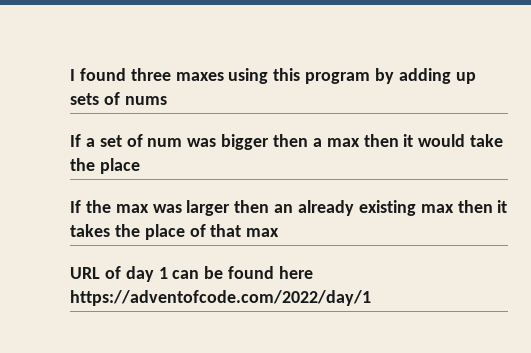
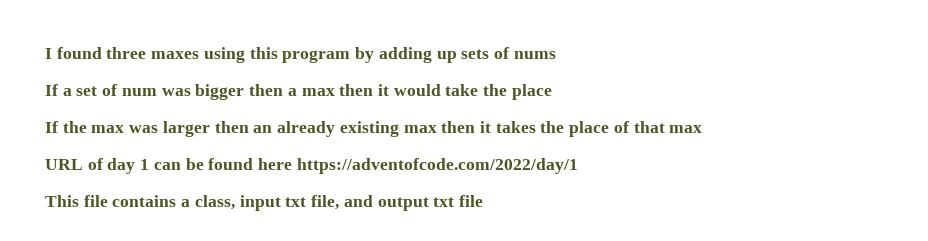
(371, 298) none -> [45,195,483,211] // This file contains a class, input txt file, and output txt file

